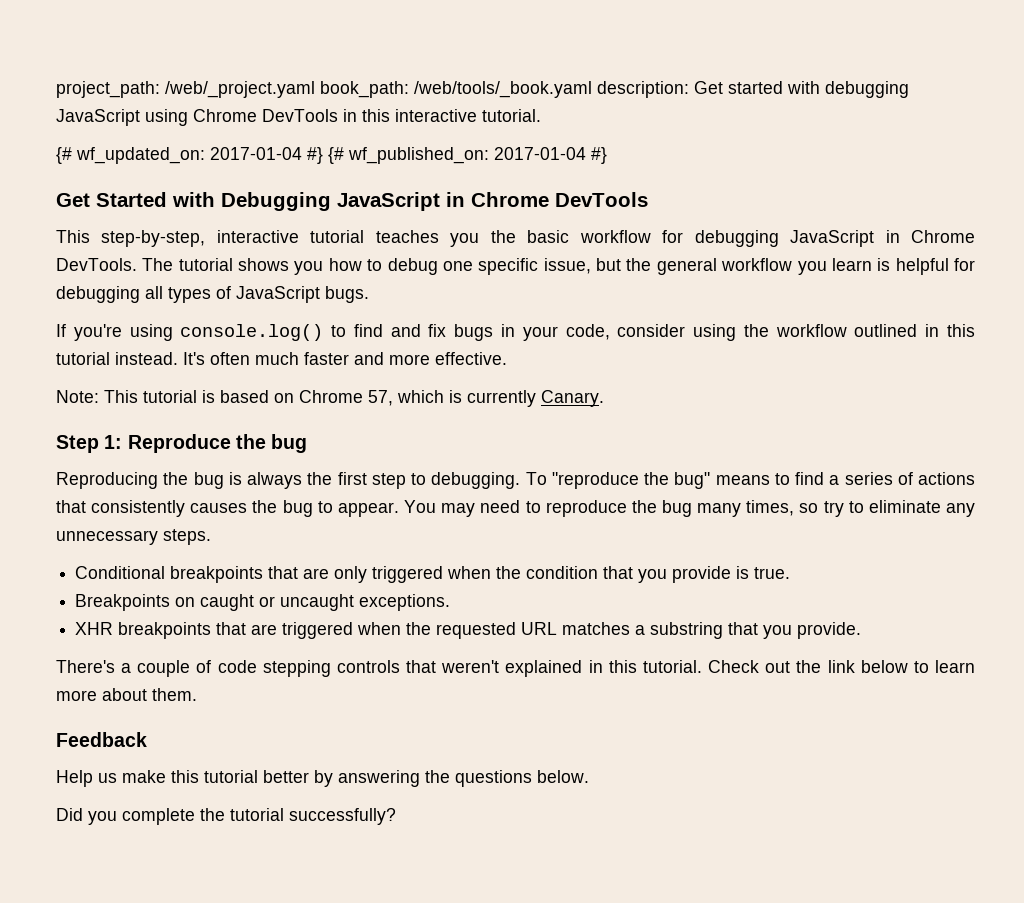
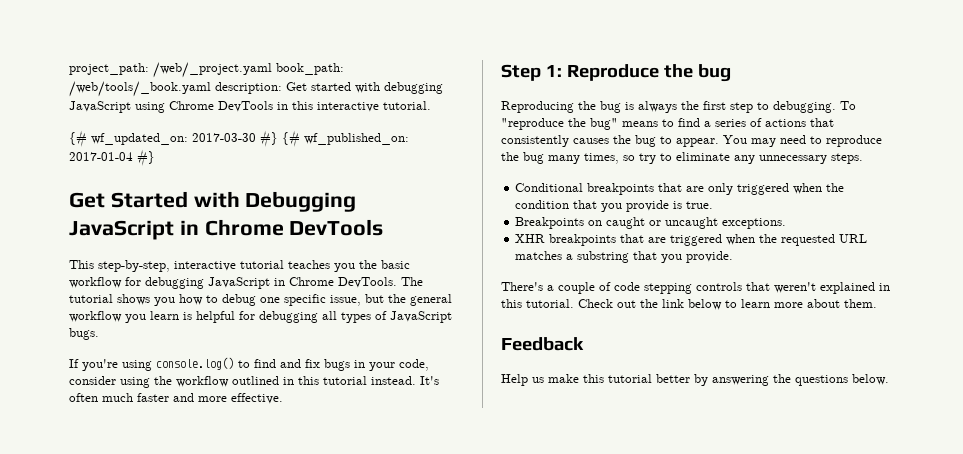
[210,147,302,160] 2017-01-04 -> [192,133,256,142] 2017-03-30
[56,390,604,407] // Note: This tutorial is based on Chrome 57, which is currently Canary. -> (283, 398) none
[56,808,396,825] // Did you complete the tutorial successfully? -> (889, 379) none

